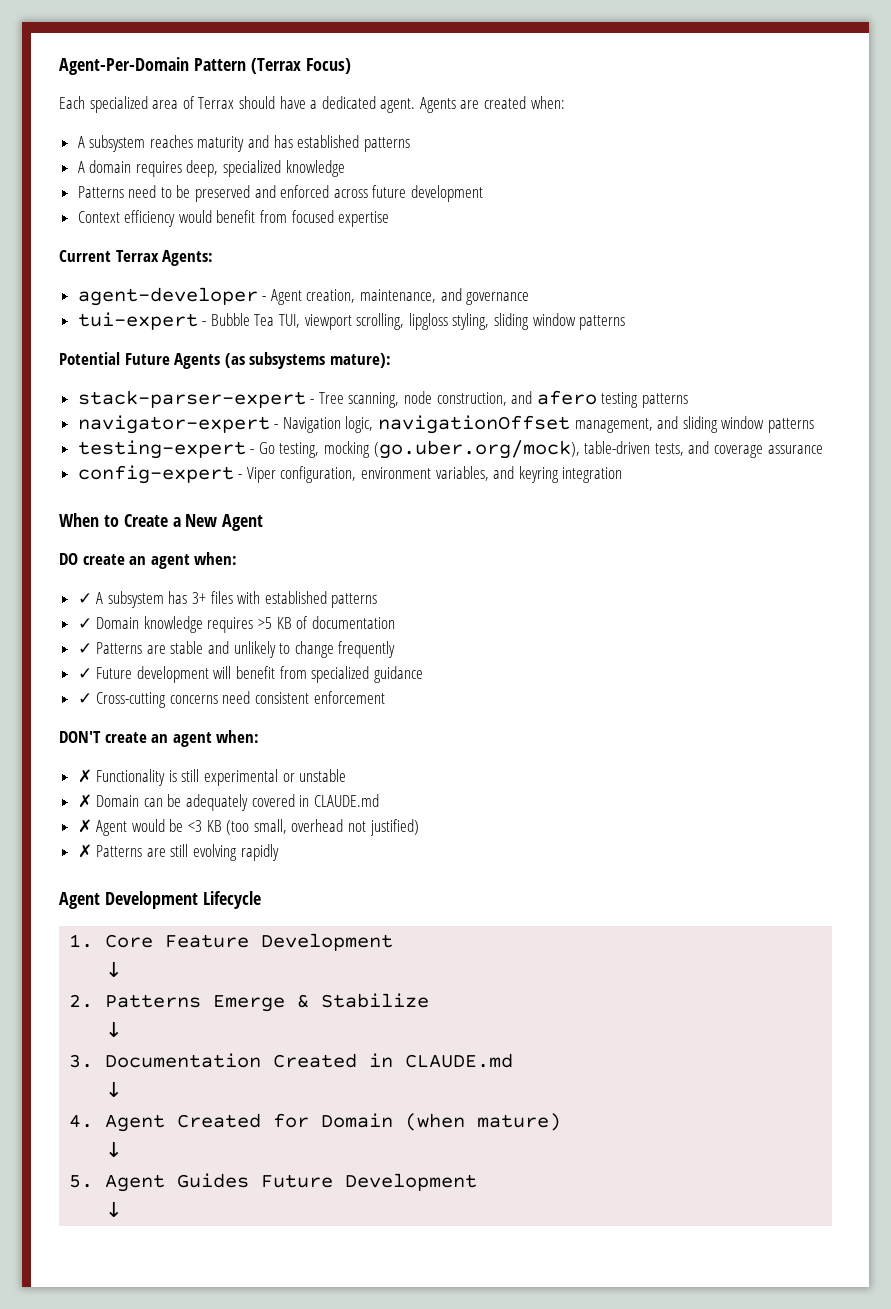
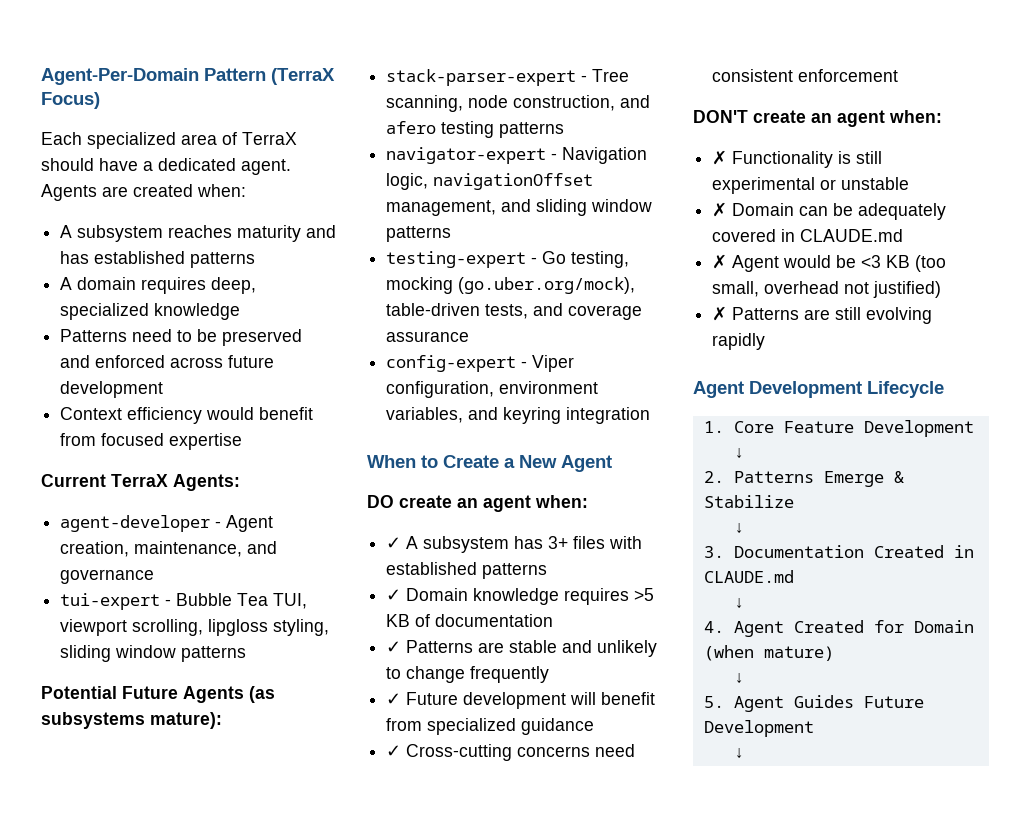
[250,58,301,74] (Terrax -> [271,68,335,85] (TerraX
[198,97,235,109] Terrax -> [242,132,297,145] TerraX
[115,250,159,262] Terrax -> [111,474,168,487] TerraX

